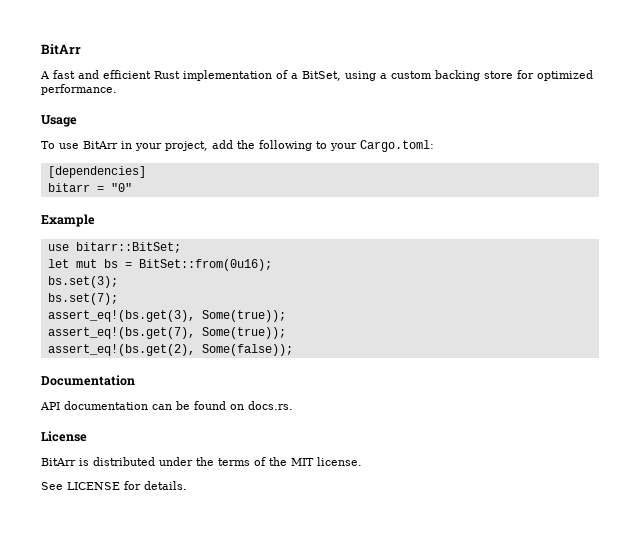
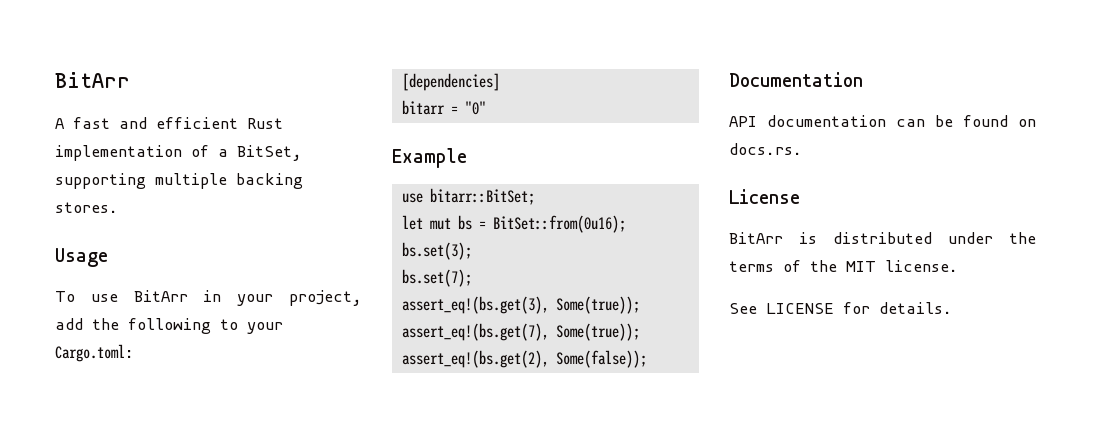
[345,70,593,81] [41,84,117,95] using a custom backing store for optimized performance. -> [55,173,303,189] [55,202,118,213] supporting multiple backing stores.

